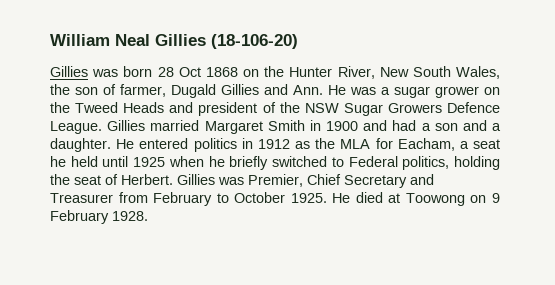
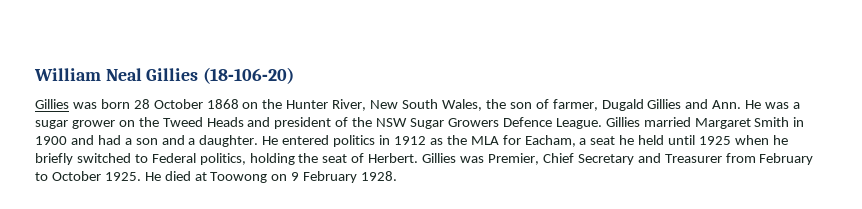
[178,67,201,77] Oct -> [153,99,203,109] October

